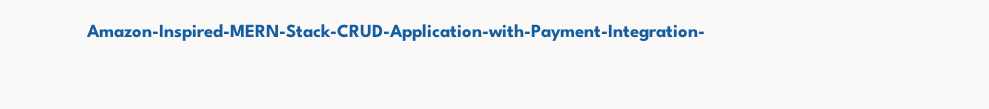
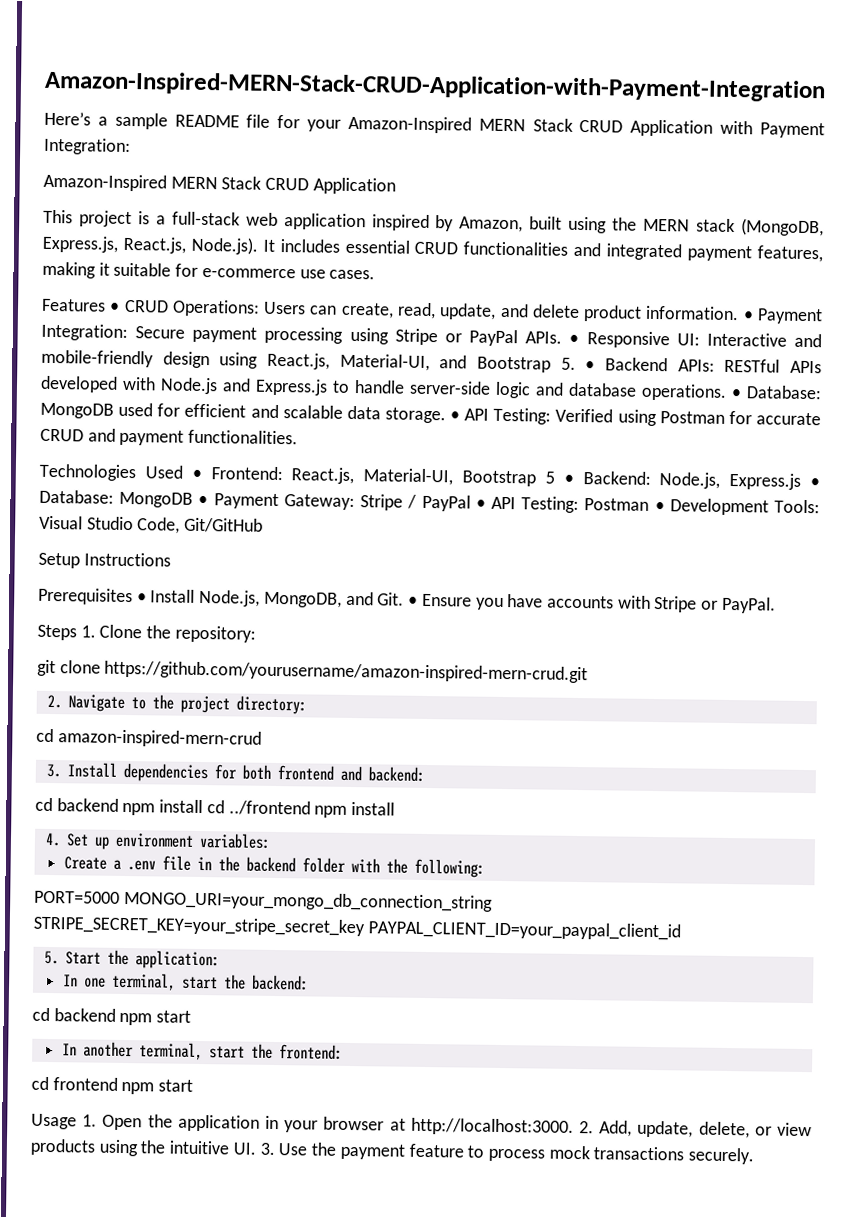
[86,24,705,42] Amazon-Inspired-MERN-Stack-CRUD-Application-with-Payment-Integration- -> [44,70,826,103] [44,111,825,139] [44,137,131,156] [43,173,396,195] [43,209,824,237] [42,235,823,263] [42,261,376,280] [41,298,824,325] [41,323,822,349] [41,349,822,374] [40,375,822,401] [40,402,821,427] [40,428,299,446] [39,463,821,490] [39,489,820,516] [39,515,264,534] [38,552,171,569] [38,587,776,614] [37,624,256,643] [37,659,589,684] [46,694,307,715] [36,728,262,748] [45,762,425,783] [35,797,396,818] [44,832,271,850] [63,855,485,878] [34,890,493,912] [33,915,681,941] [43,949,220,970] [62,972,309,991] [32,1007,192,1026] [61,1041,343,1061] [31,1076,194,1095] [31,1113,813,1139] [30,1138,755,1165] Amazon-Inspired-MERN-Stack-CRUD-Application-with-Payment-Integration // Here’s a sample README file for your Amazon-Inspired MERN Stack CRUD Application with Payment Integration: // Amazon-Inspired MERN Stack CRUD Application // This project is a full-stack web application inspired by Amazon, built using the MERN stack (MongoDB, Express.js, React.js, Node.js). It includes essential CRUD functionalities and integrated payment features, making it suitable for e-commerce use cases. // Features • CRUD Operations: Users can create, read, update, and delete product information. • Payment Integration: Secure payment processing using Stripe or PayPal APIs. • Responsive UI: Interactive and mobile-friendly design using React.js, Material-UI, and Bootstrap 5. • Backend APIs: RESTful APIs developed with Node.js and Express.js to handle server-side logic and database operations. • Database: MongoDB used for efficient and scalable data storage. • API Testing: Verified using Postman for accurate CRUD and payment functionalities. // Technologies Used • Frontend: React.js, Material-UI, Bootstrap 5 • Backend: Node.js, Express.js • Database: MongoDB • Payment Gateway: Stripe / PayPal • API Testing: Postman • Development Tools: Visual Studio Code, Git/GitHub // Setup Instructions // Prerequisites • Install Node.js, MongoDB, and Git. • Ensure you have accounts with Stripe or PayPal. // Steps 1. Clone the repository: // git clone https://github.com/yourusername/amazon-inspired-mern-crud.git // 2. Navigate to the project directory: // cd amazon-inspired-mern-crud // 3. Install dependencies for both frontend and backend: // cd backend npm install cd ../frontend npm install // 4. Set up environment variables: // Create a .env file in the backend folder with the following: // PORT=5000 MONGO_URI=your_mongo_db_connection_string STRIPE_SECRET_KEY=your_stripe_secret_key PAYPAL_CLIENT_ID=your_paypal_client_id // 5. Start the application: // In one terminal, start the backend: // cd backend npm start // In another terminal, start the frontend: // cd frontend npm start // Usage 1. Open the application in your browser at http://localhost:3000. 2. Add, update, delete, or view products using the intuitive UI. 3. Use the payment feature to process mock transactions securely.

